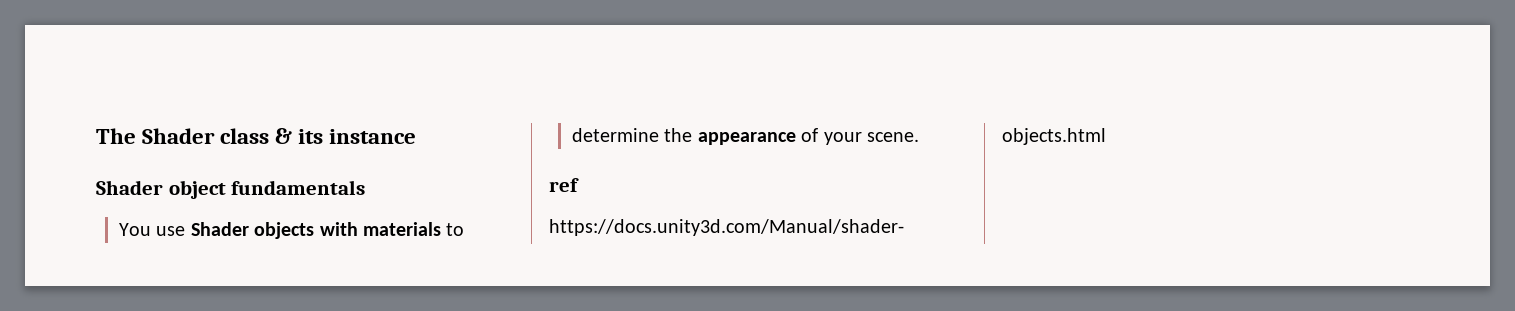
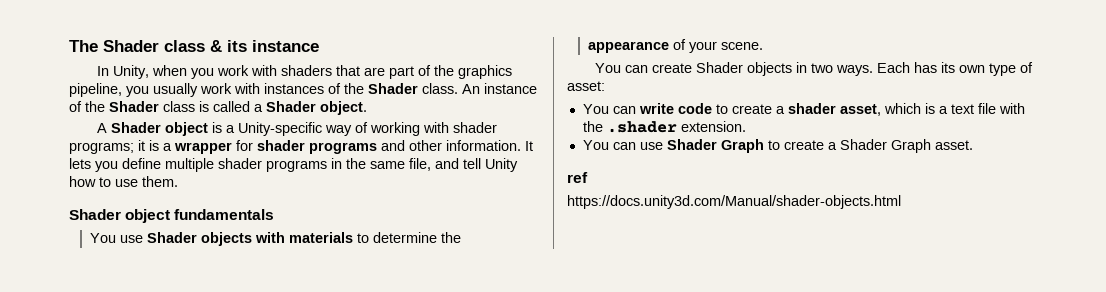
(417, 136) none -> [97,65,513,79] [69,83,537,97] [69,101,367,115] [97,122,498,136] [69,140,533,154] [69,158,518,172] [69,176,178,187] // In Unity, when you work with shaders that are part of the graphics pipeline, you usually work with instances of the Shader class. An instance of the Shader class is called a Shader object. // A Shader object is a Unity-specific way of working with shader programs; it is a wrapper for shader programs and other information. It lets you define multiple shader programs in the same file, and tell Unity how to use them.
(919, 137) none -> [595,62,1034,76] [567,81,605,91] [582,103,1025,116] [582,121,746,133] [582,139,973,153] // You can create Shader objects in two ways. Each has its own type of asset: // You can write code to create a shader asset, which is a text file with the .shader extension. // You can use Shader Graph to create a Shader Graph asset.

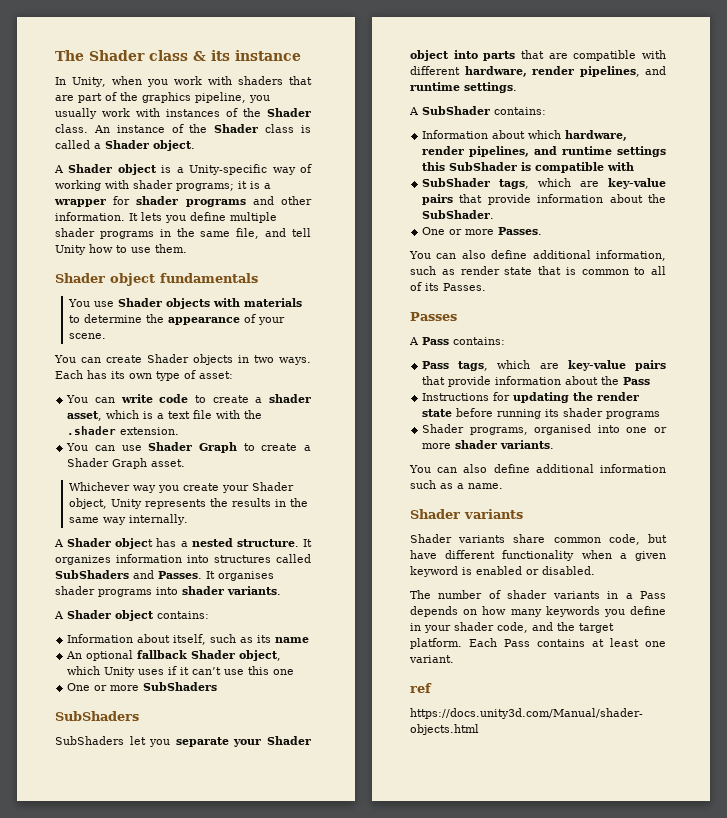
(973, 145) none -> [69,482,295,493] [69,498,309,509] [69,514,189,525] [54,538,312,549] [55,554,311,565] [55,570,274,581] [55,586,281,597] [54,610,209,621] [67,634,310,645] [66,650,282,661] [67,666,295,677] [67,682,218,691] [55,711,139,721] [55,736,311,747] [410,50,666,61] [410,66,666,77] [410,82,517,93] [409,106,546,115] [422,130,628,141] [422,146,666,157] [422,162,635,173] [422,178,666,189] [422,194,666,205] [422,210,495,219] [422,227,543,235] [409,250,666,261] [410,266,666,275] [410,282,486,291] [410,312,457,321] [409,337,505,345] [422,360,666,371] [422,376,651,387] [422,392,640,403] [422,408,661,419] [422,424,667,435] [422,440,555,449] [409,464,666,473] [410,480,503,489] [410,509,523,519] [410,534,667,545] [410,550,666,561] [410,566,595,577] [410,590,666,599] [410,606,666,617] [410,622,614,633] [410,638,666,649] [409,655,454,663] // Whichever way you create your Shader object, Unity represents the results in the same way internally. // A Shader object has a nested structure. It organizes information into structures called SubShaders and Passes. It organises shader programs into shader variants. // A Shader object contains: // Information about itself, such as its name // An optional fallback Shader object, which Unity uses if it can’t use this one // One or more SubShaders // SubShaders // SubShaders let you separate your Shader object into parts that are compatible with different hardware, render pipelines, and runtime settings. // A SubShader contains: // Information about which hardware, render pipelines, and runtime settings this SubShader is compatible with // SubShader tags, which are key-value pairs that provide information about the SubShader. // One or more Passes. // You can also define additional information, such as render state that is common to all of its Passes. // Passes // A Pass contains: // Pass tags, which are key-value pairs that provide information about the Pass // Instructions for updating the render state before running its shader programs // Shader programs, organised into one or more shader variants. // You can also define additional information such as a name. // Shader variants // Shader variants share common code, but have different functionality when a given keyword is enabled or disabled. // The number of shader variants in a Pass depends on how many keywords you define in your shader code, and the target platform. Each Pass contains at least one variant.

